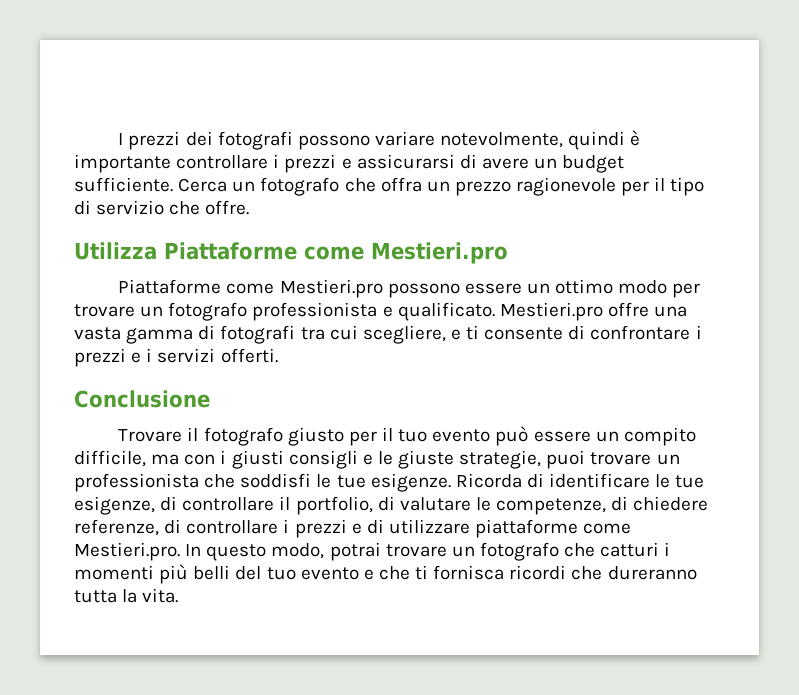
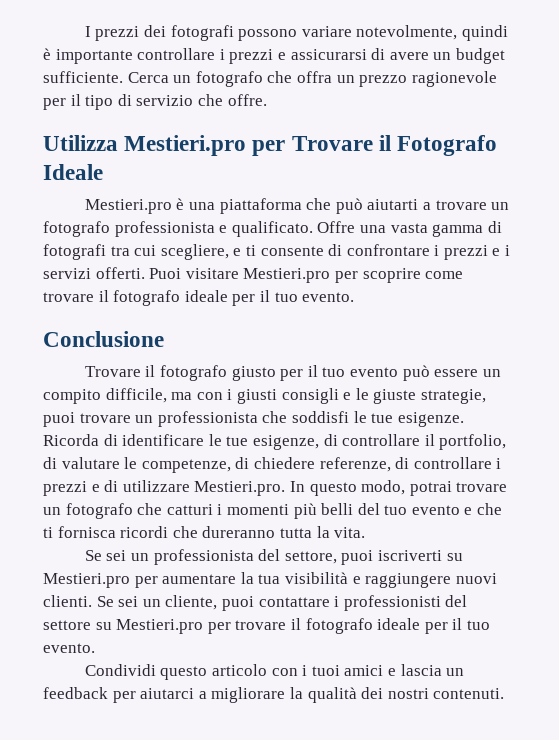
[164,242,508,264] [118,279,701,298] Piattaforme come Mestieri.pro // Piattaforme come Mestieri.pro possono essere un ottimo modo per -> [124,135,498,156] [43,164,103,180] [84,198,431,214] Mestieri.pro per Trovare il Fotografo Ideale // Mestieri.pro è una piattaforma che può aiutarti a
[499,302,649,321] Mestieri.pro offre -> [317,221,356,233] Offre
(278, 355) none -> [149,268,464,283] [43,290,355,306] Puoi visitare Mestieri.pro per scoprire come trovare il fotografo ideale per il tuo evento.
[475,519,632,538] piattaforme come -> (190, 486) none
(179, 595) none -> [84,549,463,565] [43,572,497,588] [43,595,468,611] [43,618,490,634] [43,643,95,653] [84,664,465,680] [43,687,505,703] // Se sei un professionista del settore, puoi iscriverti su Mestieri.pro per aumentare la tua visibilità e raggiungere nuovi clienti. Se sei un cliente, puoi contattare i professionisti del settore su Mestieri.pro per trovare il fotografo ideale per il tuo evento. // Condividi questo articolo con i tuoi amici e lascia un feedback per aiutarci a migliorare la qualità dei nostri contenuti.

